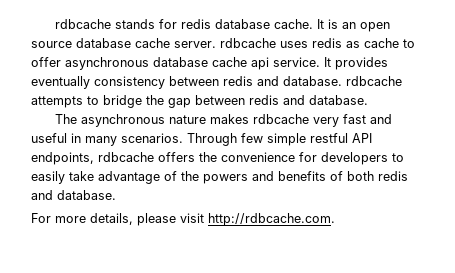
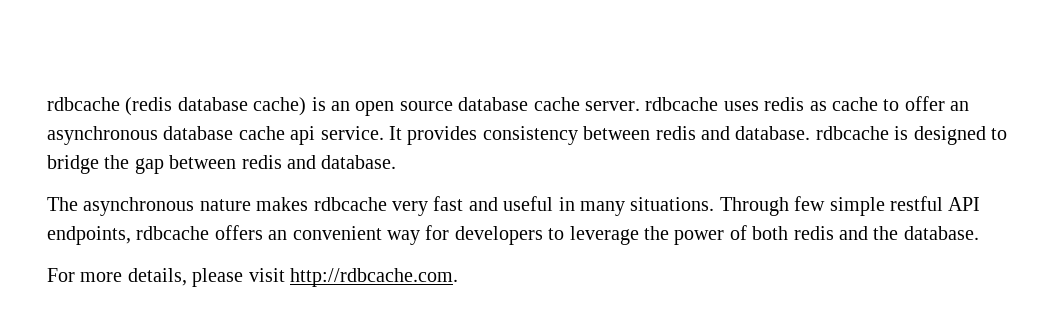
[55,19,325,29] rdbcache stands for redis database cache. It -> [47,97,307,116] rdbcache (redis database cache)
(61, 62) none -> [950,101,970,111] an
[31,76,90,89] eventually -> (478, 135) none
[31,96,83,108] attempts -> [894,126,986,145] is designed
[121,133,183,143] scenarios. -> [630,197,715,211] situations.
[199,152,404,165] [31,171,326,184] the convenience for developers to easily take advantage of the powers and benefits -> [268,225,725,245] an convenient way for developers to leverage the power
(53, 195) none -> [873,226,899,240] the

